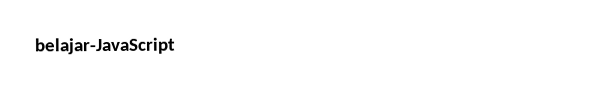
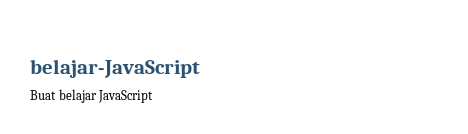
(176, 46) none -> [30,89,154,103] // Buat belajar JavaScript

